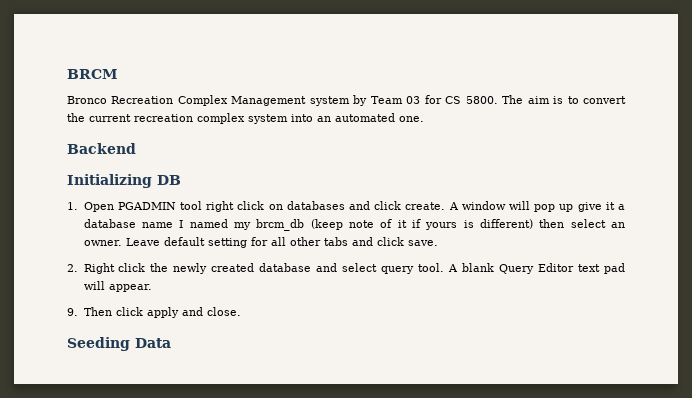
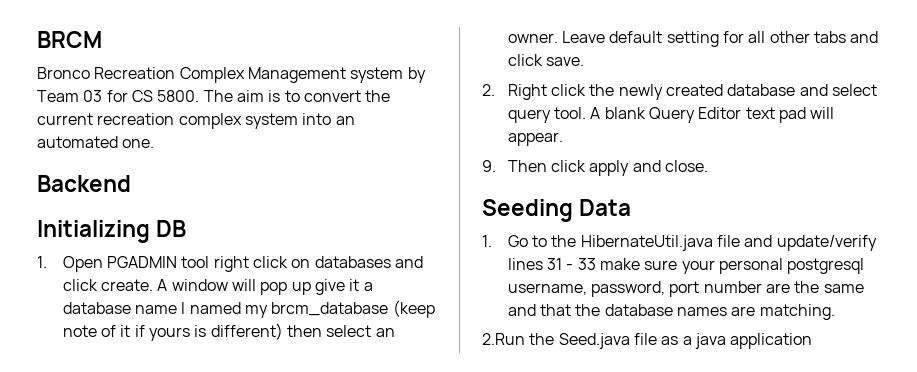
[256,219,305,231] brcm_db -> [271,302,389,316] brcm_database
(171, 343) none -> [482,235,877,251] [507,258,865,274] [507,281,864,297] [507,304,835,320] [482,333,813,349] // 1. Go to the HibernateUtil.java file and update/verify lines 31 - 33 make sure your personal postgresql username, password, port number are the same and that the database names are matching. // 2.Run the Seed.java file as a java application

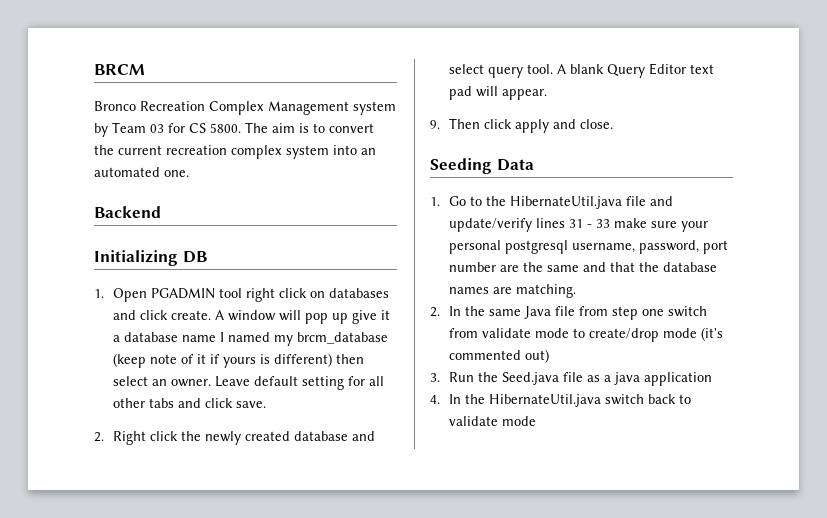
[482,333,525,345] 2.Run -> [430,306,707,320] [448,327,723,342] [448,349,549,363] [430,372,474,382] 2. In the same Java file from step one switch from validate mode to create/drop mode (it's commented out) // 3. Run
(813, 341) none -> [430,394,691,407] [448,416,536,426] // 4. In the HibernateUtil.java switch back to validate mode

